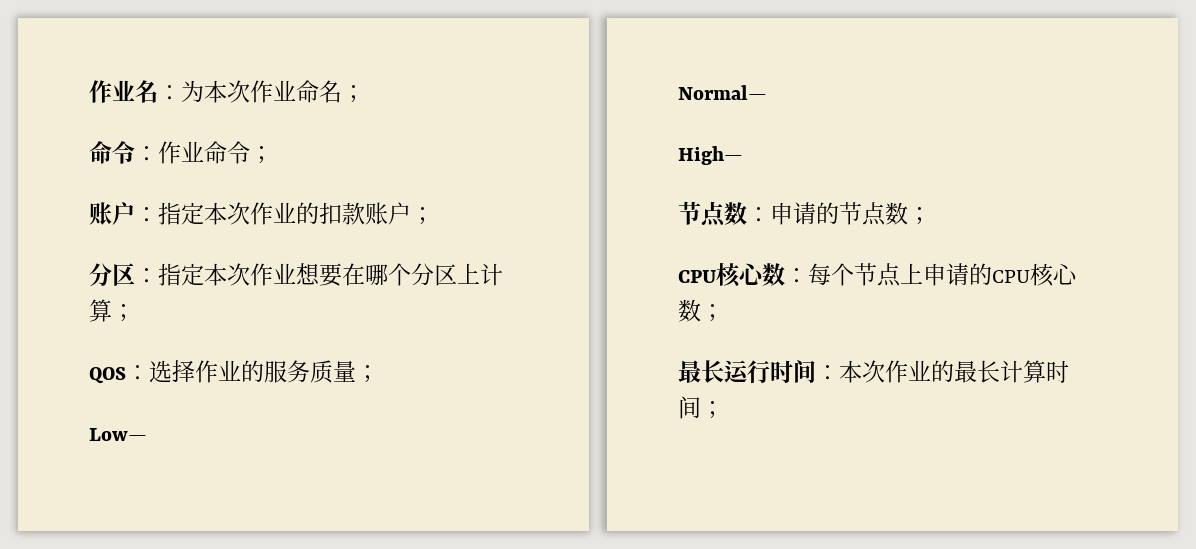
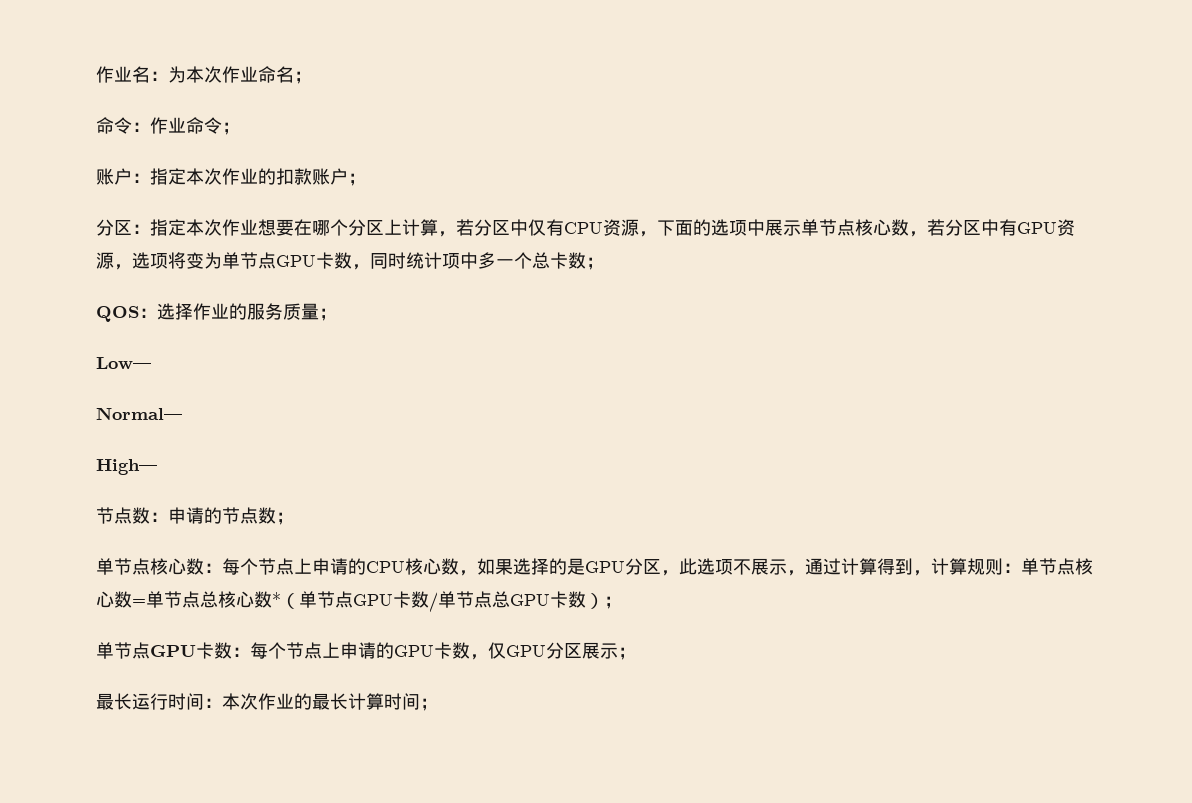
(112, 310) none -> [438,219,1075,237] [96,252,586,270] ，若分区中仅有CPU资源，下面的选项中展示单节点核心数，若分区中有GPU资源，选项将变为单节点GPU卡数，同时统计项中多一个总卡数
[678,270,716,283] CPU -> [96,558,150,575] 单节点
(701, 310) none -> [459,558,1093,576] [96,591,622,613] [96,642,618,660] ，如果选择的是GPU分区，此选项不展示，通过计算得到，计算规则：单节点核心数=单节点总核心数*（单节点GPU卡数/单节点总GPU卡数）； // 单节点GPU卡数：每个节点上申请的GPU卡数，仅GPU分区展示

